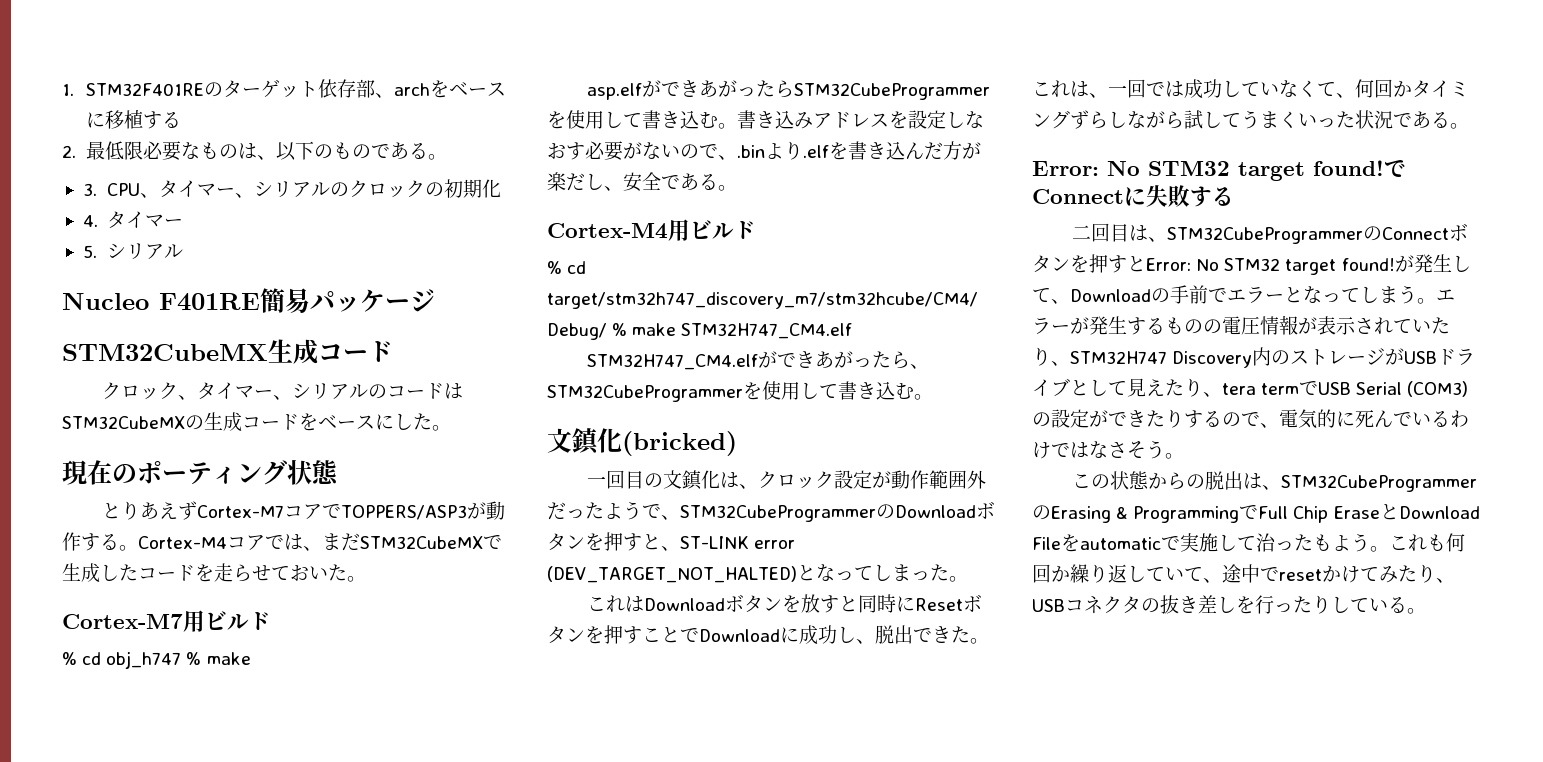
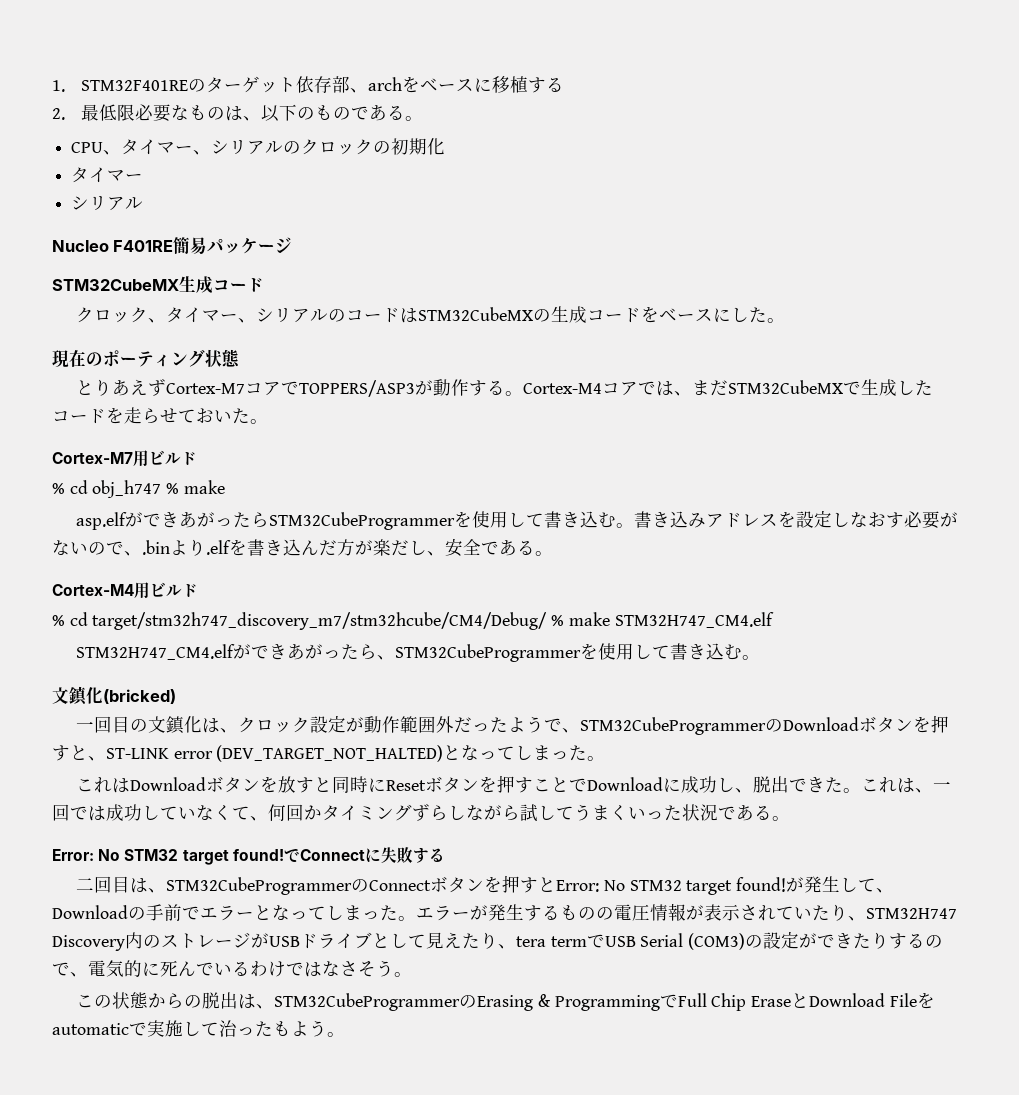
[82,183,97,196] 3. -> (423, 118) none
[82,215,98,227] 4. -> (446, 146) none
[82,245,97,258] 5. -> (144, 177) none
[1398,285,1417,304] う -> [362,905,398,921] った
[1389,533,1465,552] [1032,564,1455,583] [1032,595,1426,614] これも何回か繰り返していて、途中でresetかけてみたり、USBコネクタの抜き差しを行ったりしている。 -> (345, 1034) none

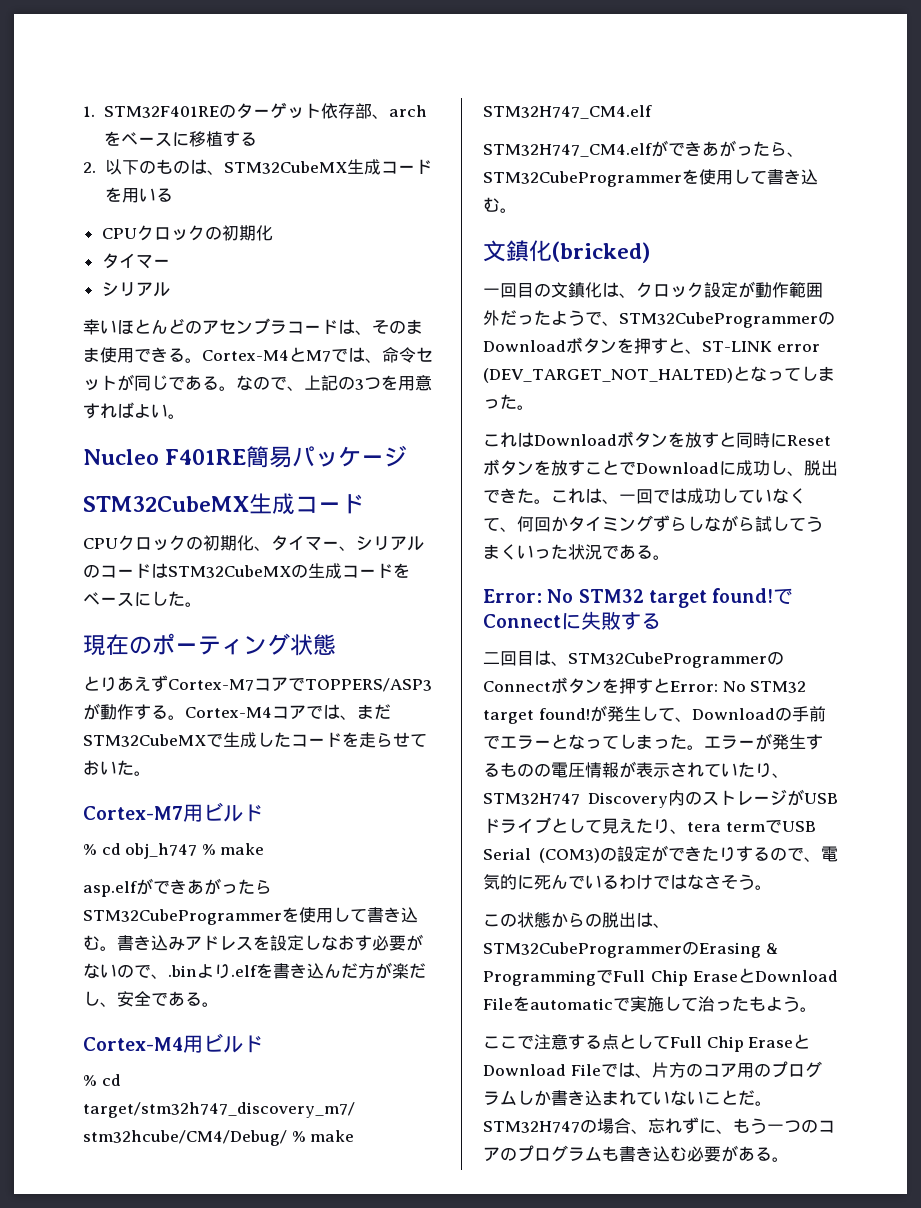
[80,104,423,122] [71,139,302,155] 最低限必要なものは、以下のものである。 // CPU、タイマー、シリアルの -> [104,159,432,175] [104,187,173,203] [101,228,137,239] 以下のものは、STM32CubeMX生成コードを用いる // CPU
(144, 203) none -> [83,318,423,335] [83,347,433,363] [83,374,432,391] [83,402,185,419] // 幸いほとんどのアセンブラコードは、そのまま使用できる。Cortex-M4とM7では、命令セットが同じである。なので、上記の3つを用意すればよい。
[76,307,149,323] クロック -> [83,535,254,551] CPUクロックの初期化
[497,775,516,793] 押 -> [551,460,568,476] 放
(345, 1034) none -> [483,1034,811,1052] [483,1061,822,1078] [483,1090,772,1106] [483,1117,835,1134] [483,1145,789,1162] // ここで注意する点としてFull Chip EraseとDownload Fileでは、片方のコア用のプログラムしか書き込まれていないことだ。STM32H747の場合、忘れずに、もう一つのコアのプログラムも書き込む必要がある。

